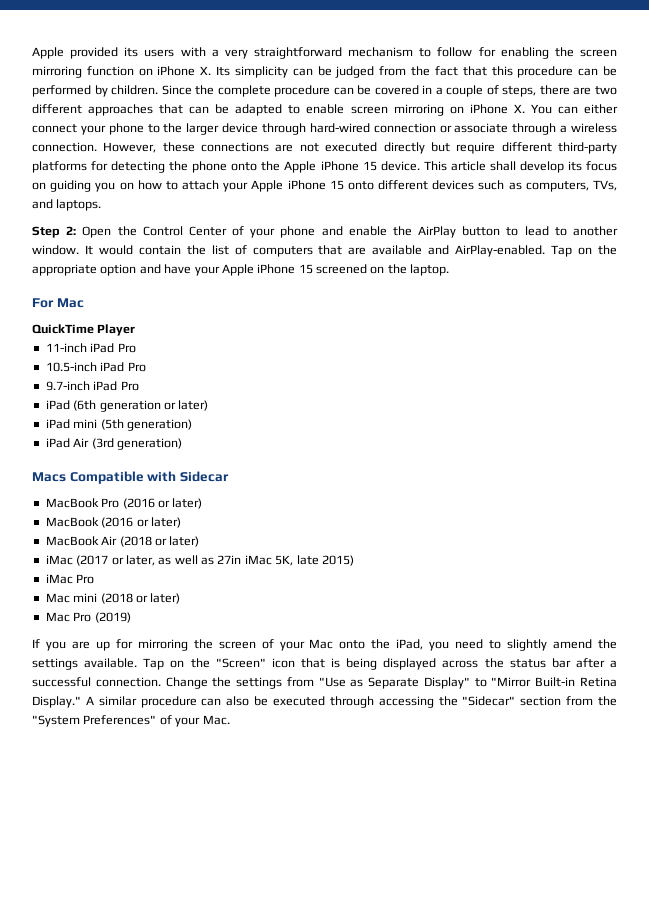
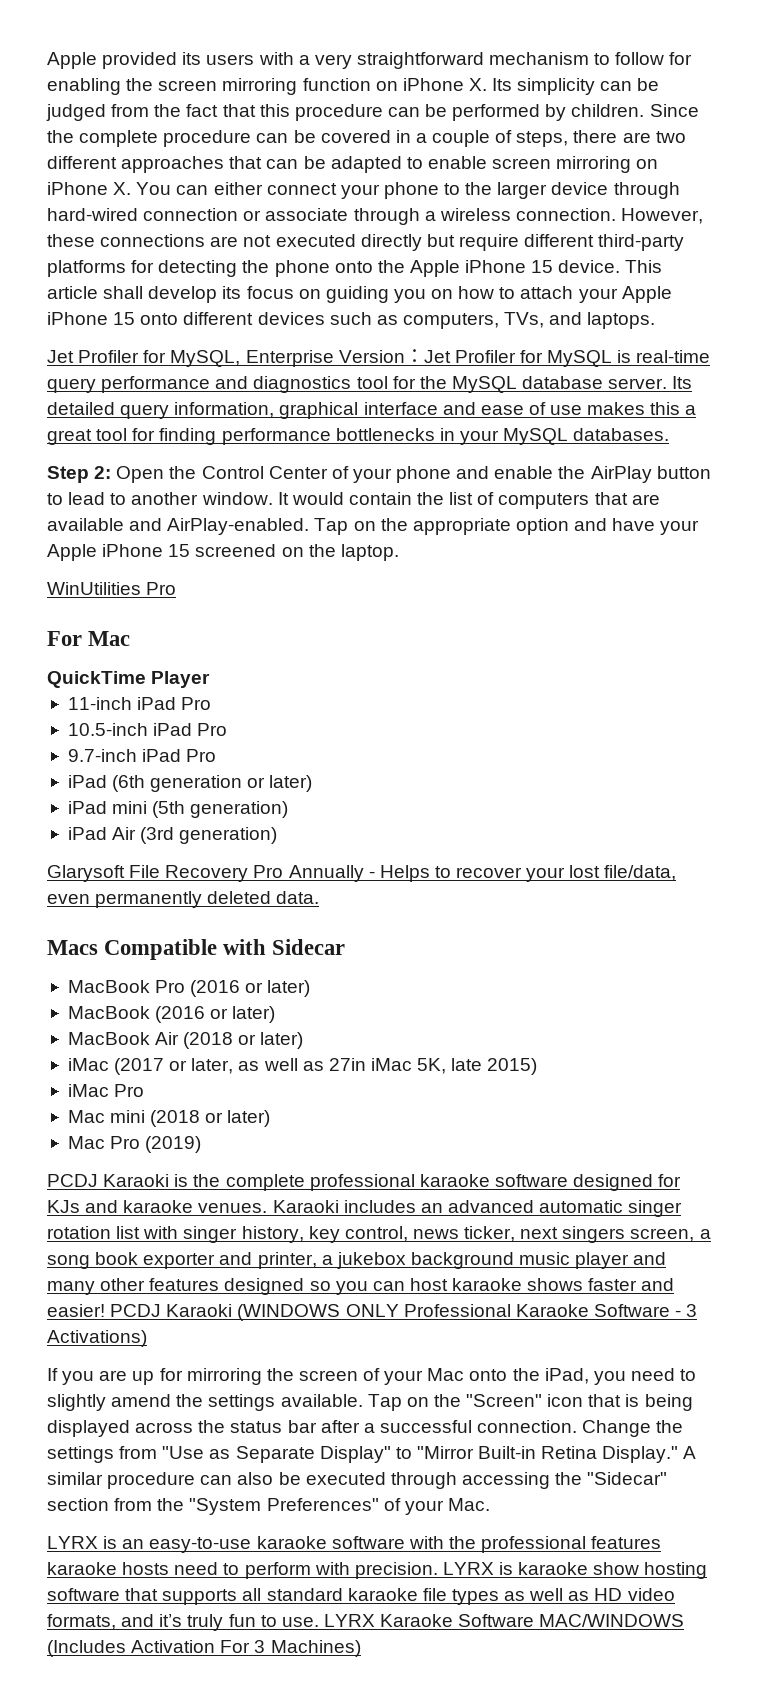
(102, 205) none -> [47,349,711,367] [47,376,693,393] [47,402,697,419] [47,428,670,445] // Jet Profiler for MySQL, Enterprise Version：Jet Profiler for MySQL is real-time query performance and diagnostics tool for the MySQL database server. Its detailed query information, graphical interface and ease of use makes this a great tool for finding performance bottlenecks in your MySQL databases.
(450, 270) none -> [47,582,177,595] // WinUtilities Pro
(182, 444) none -> [47,865,677,882] [47,891,320,908] // Glarysoft File Recovery Pro Annually - Helps to recover your lost file/data, even permanently deleted data.
(131, 617) none -> [47,1174,682,1191] [47,1200,683,1217] [47,1226,711,1243] [47,1252,667,1269] [47,1278,675,1295] [47,1304,698,1321] [47,1330,147,1347] // PCDJ Karaoki is the complete professional karaoke software designed for KJs and karaoke venues. Karaoki includes an advanced automatic singer rotation list with singer history, key control, news ticker, next singers screen, a song book exporter and printer, a jukebox background music player and many other features designed so you can host karaoke shows faster and easier! PCDJ Karaoki (WINDOWS ONLY Professional Karaoke Software - 3 Activations)
(230, 720) none -> [47,1536,662,1553] [47,1562,708,1579] [47,1588,675,1605] [47,1614,685,1631] [47,1640,361,1657] // LYRX is an easy-to-use karaoke software with the professional features karaoke hosts need to perform with precision. LYRX is karaoke show hosting software that supports all standard karaoke file types as well as HD video formats, and it’s truly fun to use. LYRX Karaoke Software MAC/WINDOWS (Includes Activation For 3 Machines)

